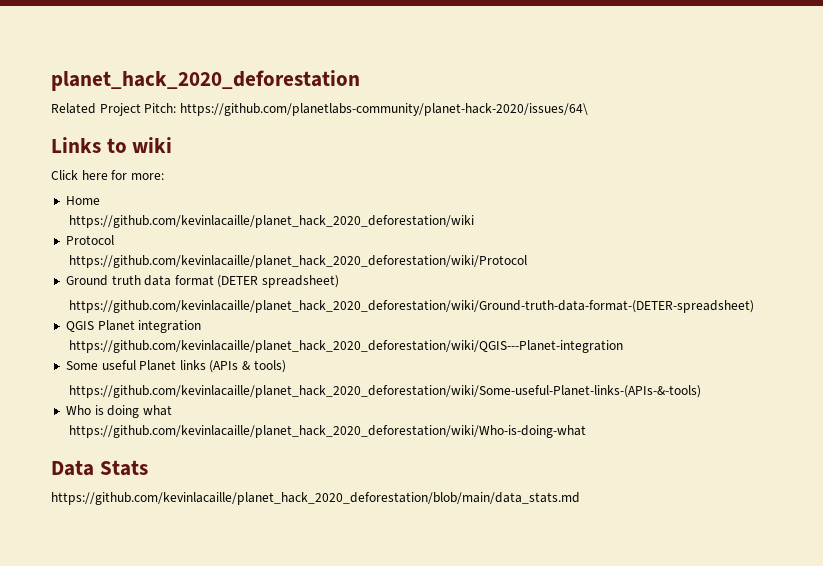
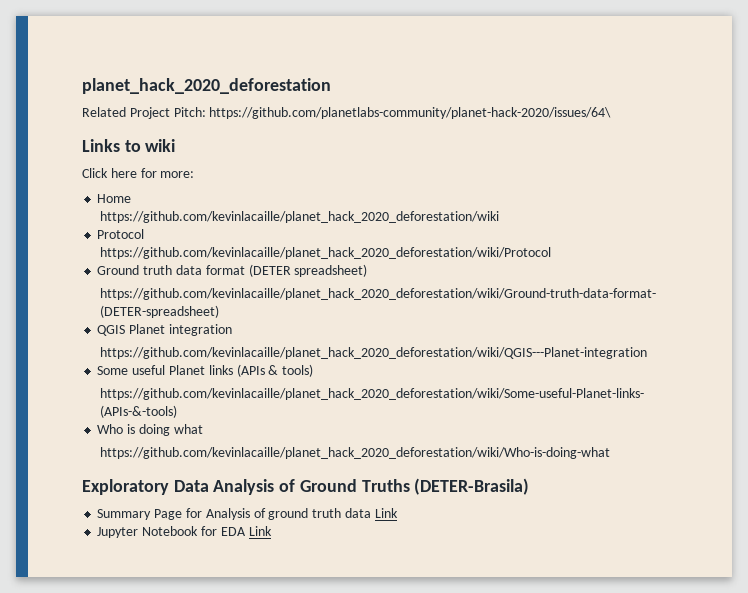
[51,460,148,476] [51,492,580,505] Data Stats // https://github.com/kevinlacaille/planet_hack_2020_deforestation/blob/main/data_stats.md -> [82,478,530,495] [97,508,398,520] [97,526,272,538] Exploratory Data Analysis of Ground Truths (DETER-Brasila) // Summary Page for Analysis of ground truth data Link // Jupyter Notebook for EDA Link

